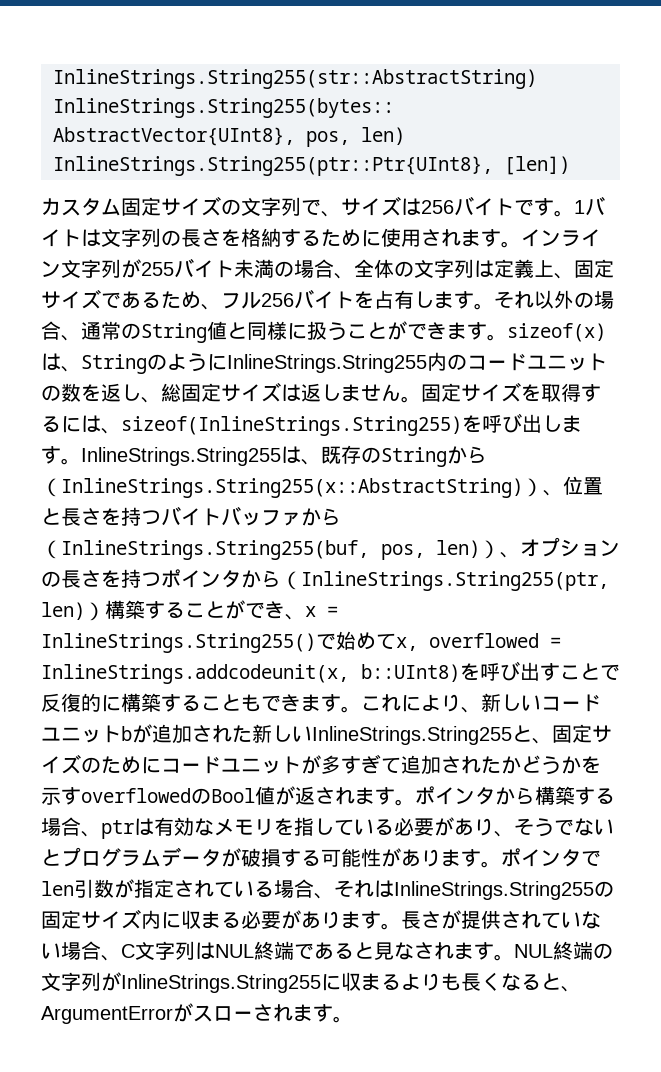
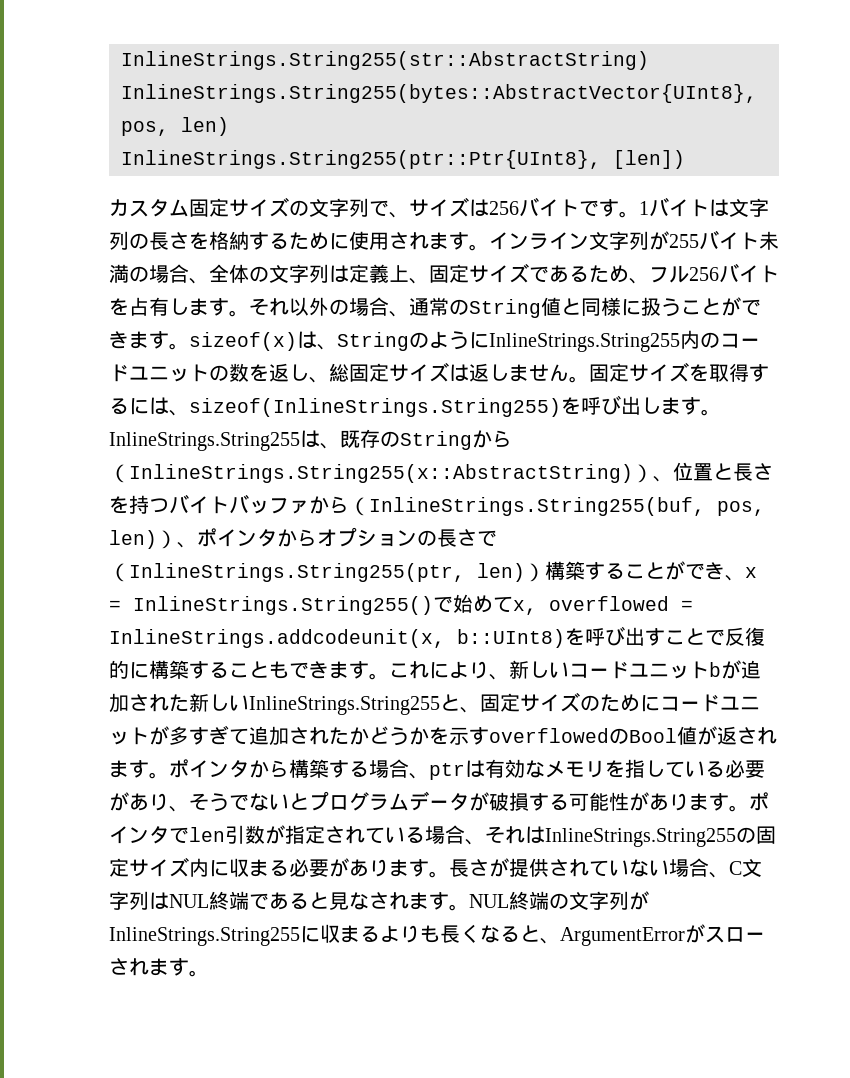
(520, 555) none -> [197,528,317,547] ポインタから
[101,569,281,588] を持つポインタから -> [477,530,497,547] で

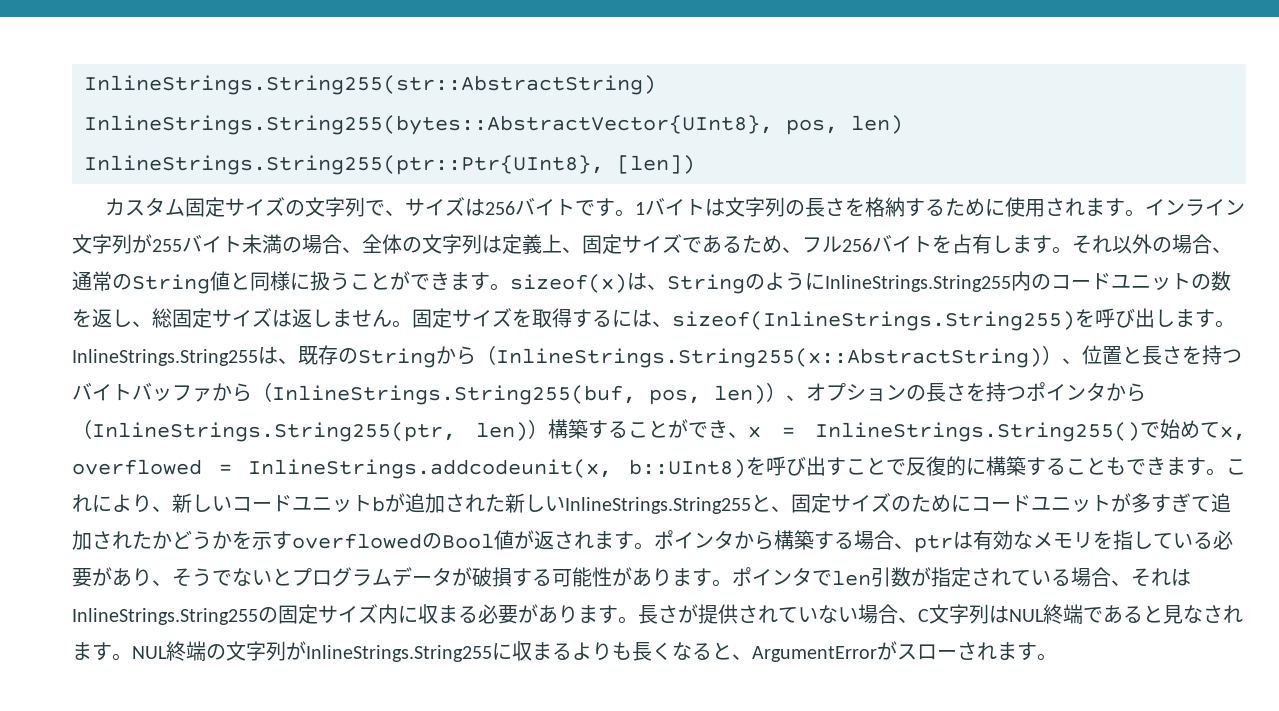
[197,528,317,547] ポインタから -> (806, 398) none
[477,530,497,547] で -> [966,382,1146,402] を持つポインタから

